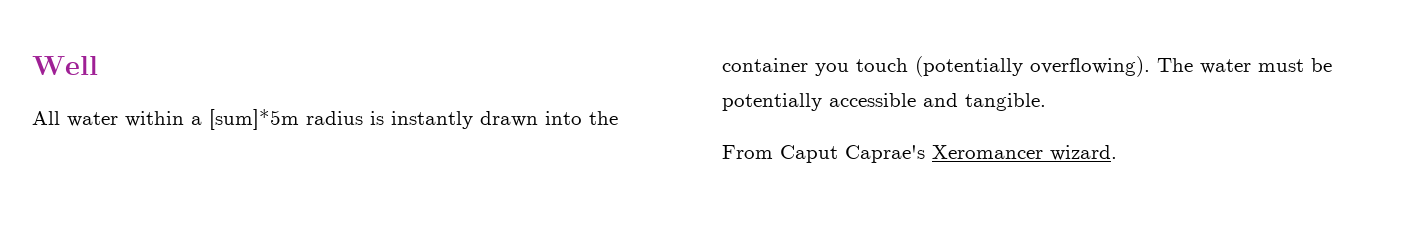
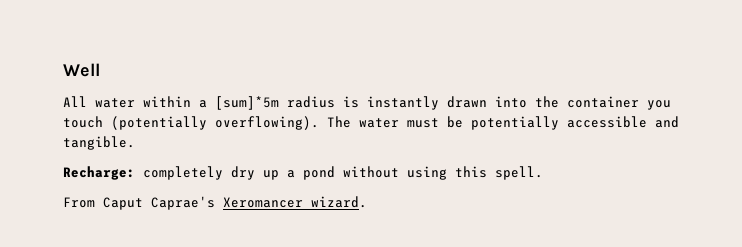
(1046, 102) none -> [63,166,543,180] // Recharge: completely dry up a pond without using this spell.

